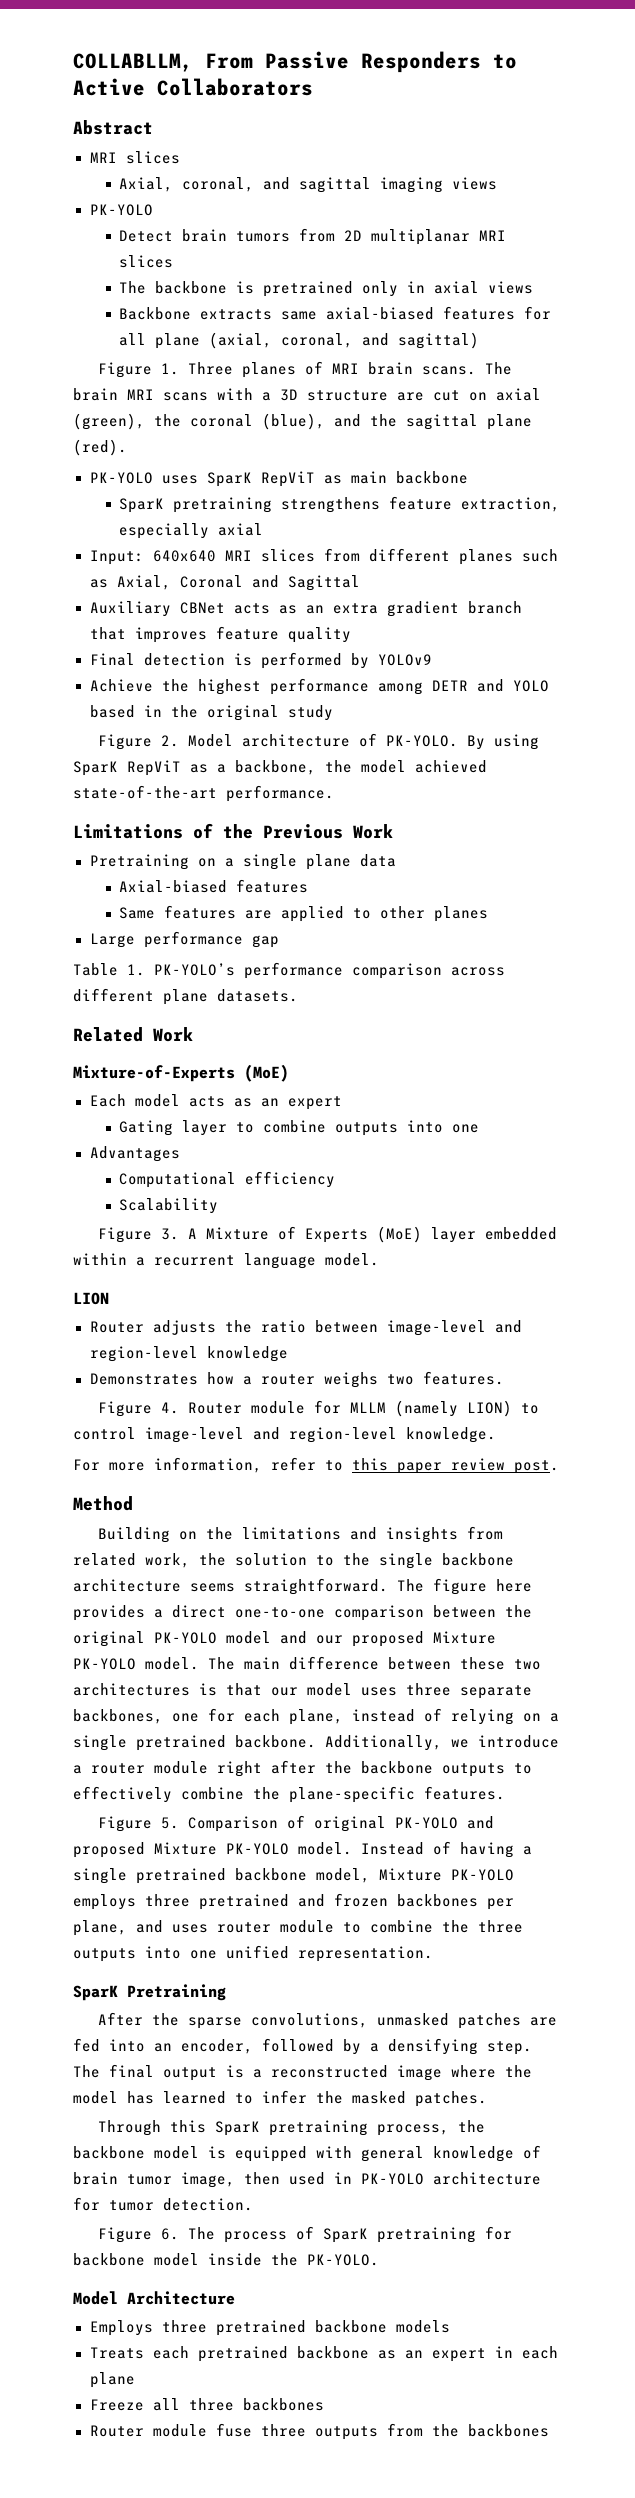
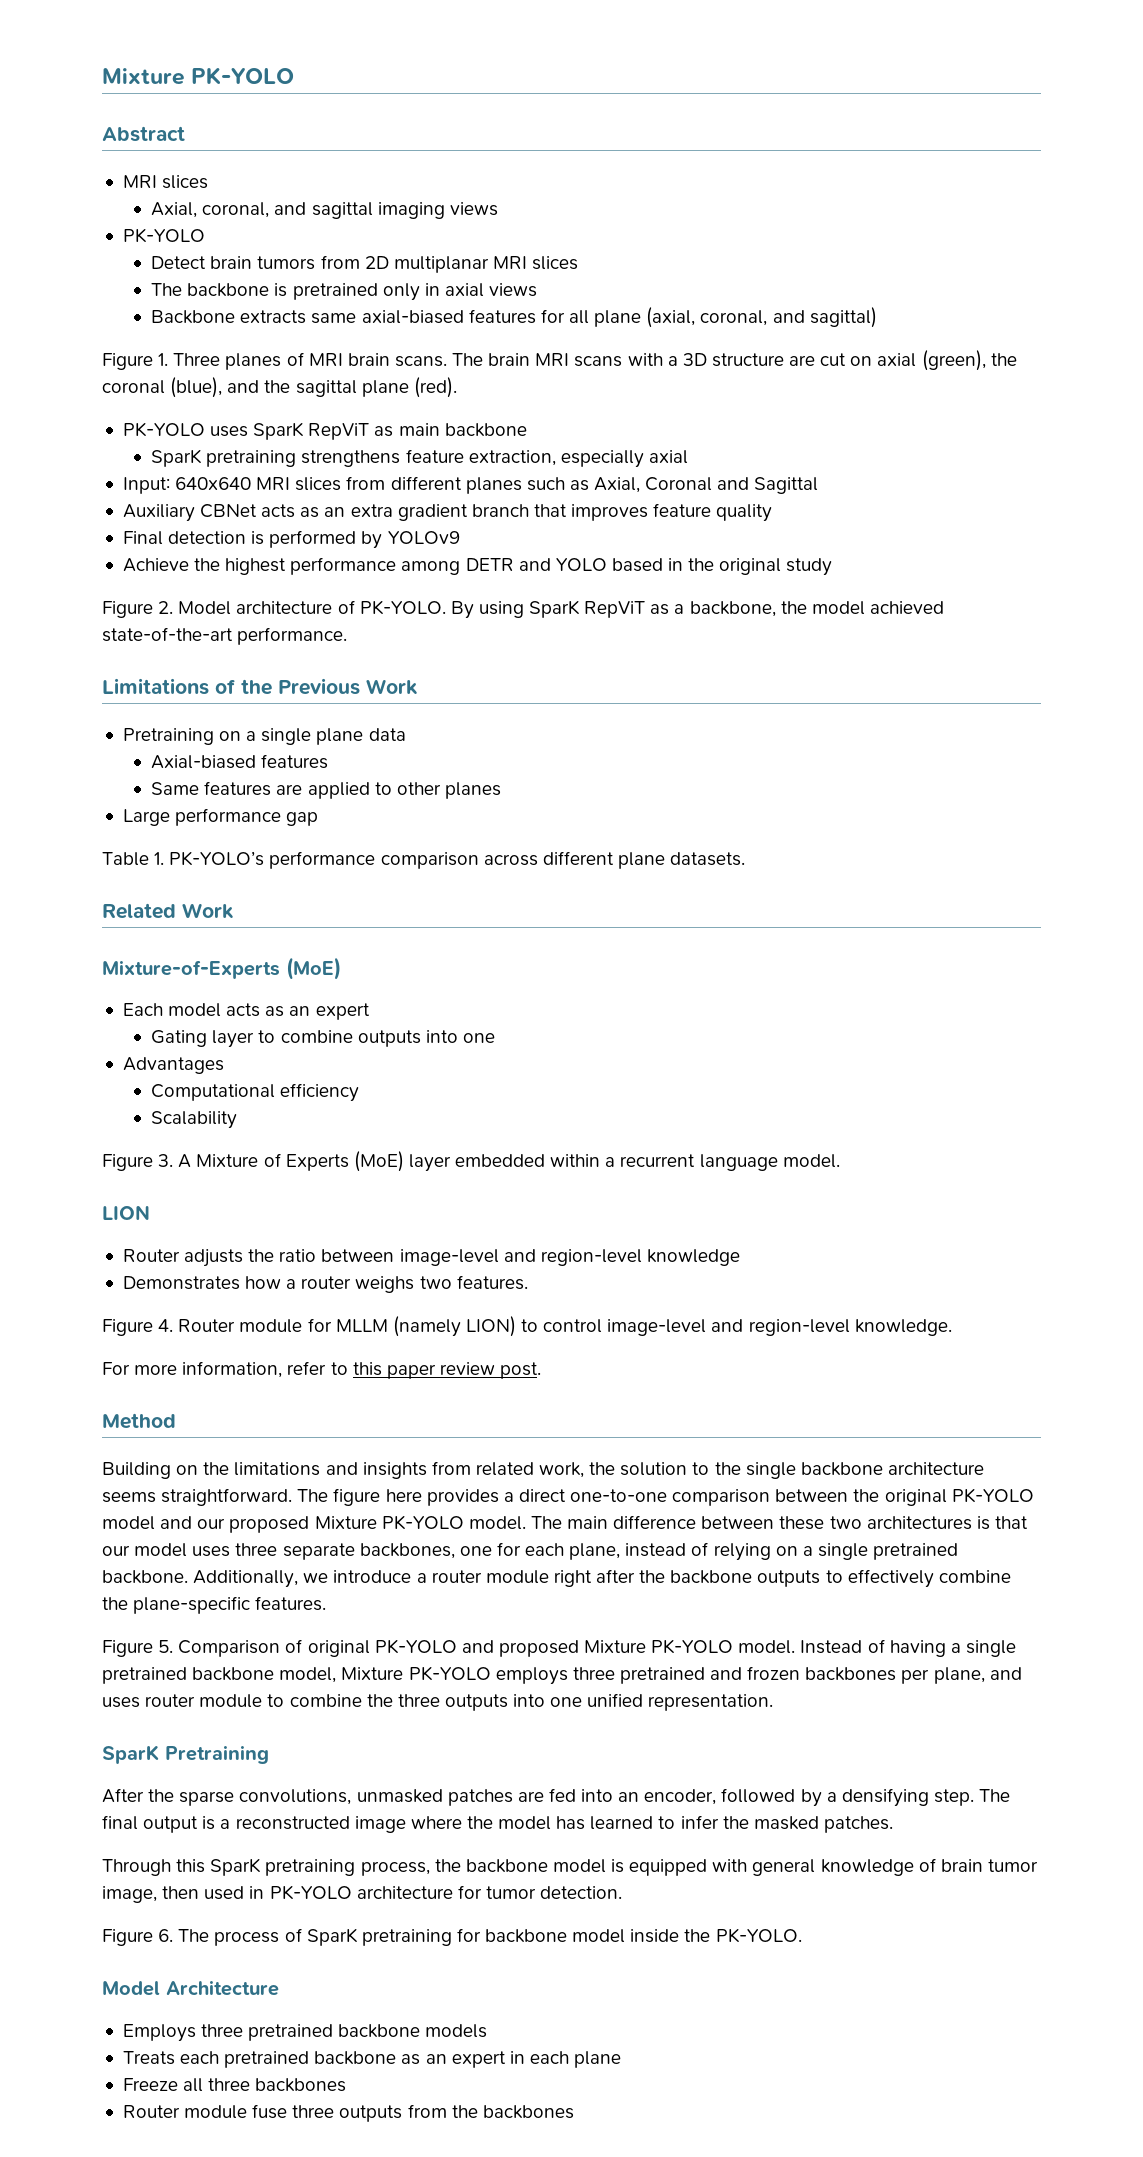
[73,51,517,73] [73,78,313,96] COLLABLLM, From Passive Responders to Active Collaborators -> [102,67,295,85] Mixture PK-YOLO

